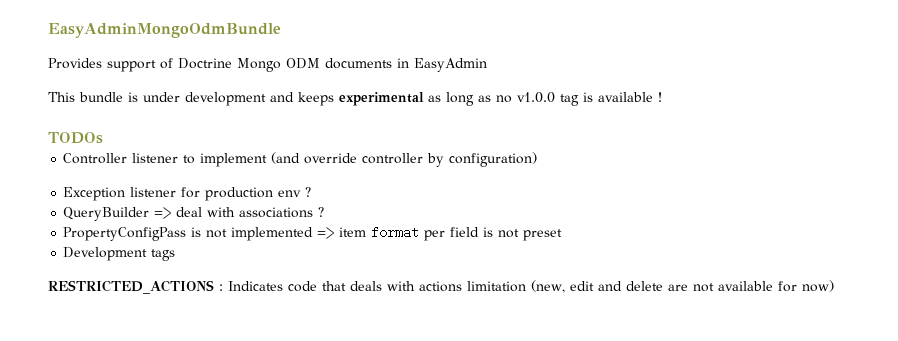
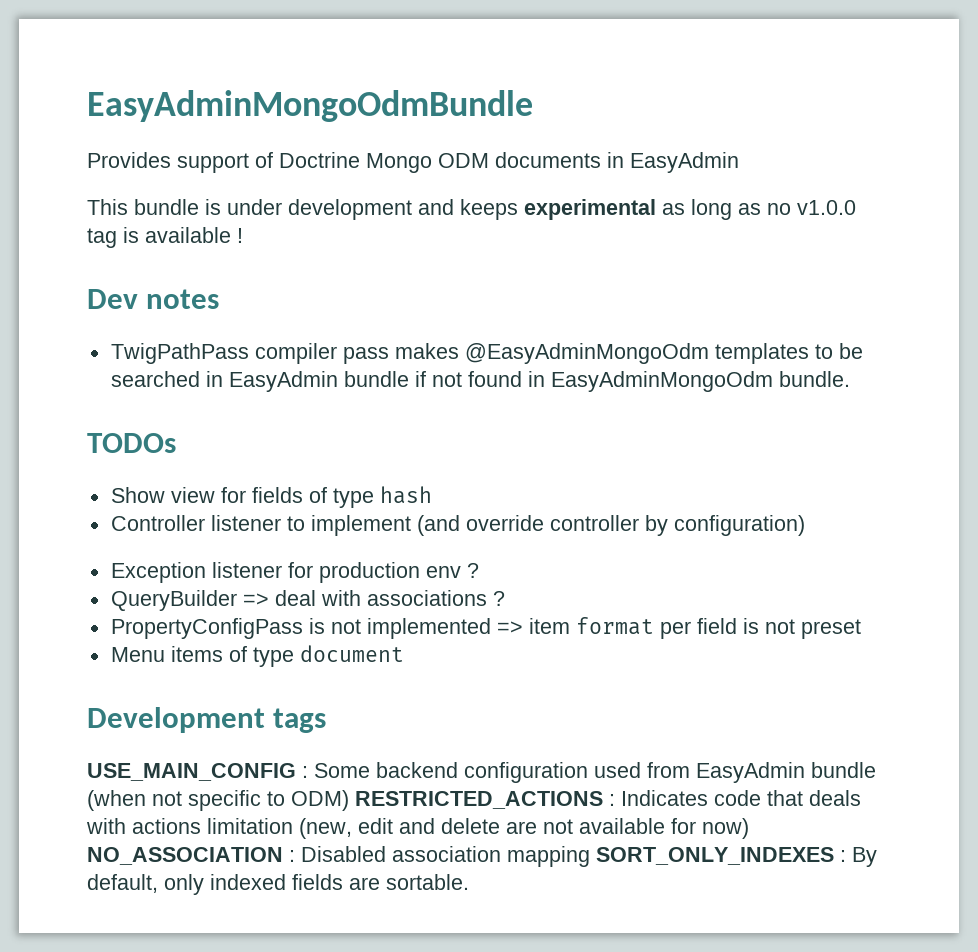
[48,132,103,144] TODOs -> [87,289,220,309] [110,343,863,364] [110,371,850,392] [87,433,176,453] [110,486,432,508] Dev notes // TwigPathPass compiler pass makes @EasyAdminMongoOdm templates to be searched in EasyAdmin bundle if not found in EasyAdminMongoOdm bundle. // TODOs // Show view for fields of type hash
[63,247,176,261] Development tags // -> [110,645,404,667] [87,707,327,733] [87,762,876,783] [87,790,349,811] Menu items of type document // Development tags // USE_MAIN_CONFIG : Some backend configuration used from EasyAdmin bundle (when not specific to ODM)
(834, 286) none -> [87,846,877,867] [87,874,469,895] NO_ASSOCIATION : Disabled association mapping SORT_ONLY_INDEXES : By default, only indexed fields are sortable.

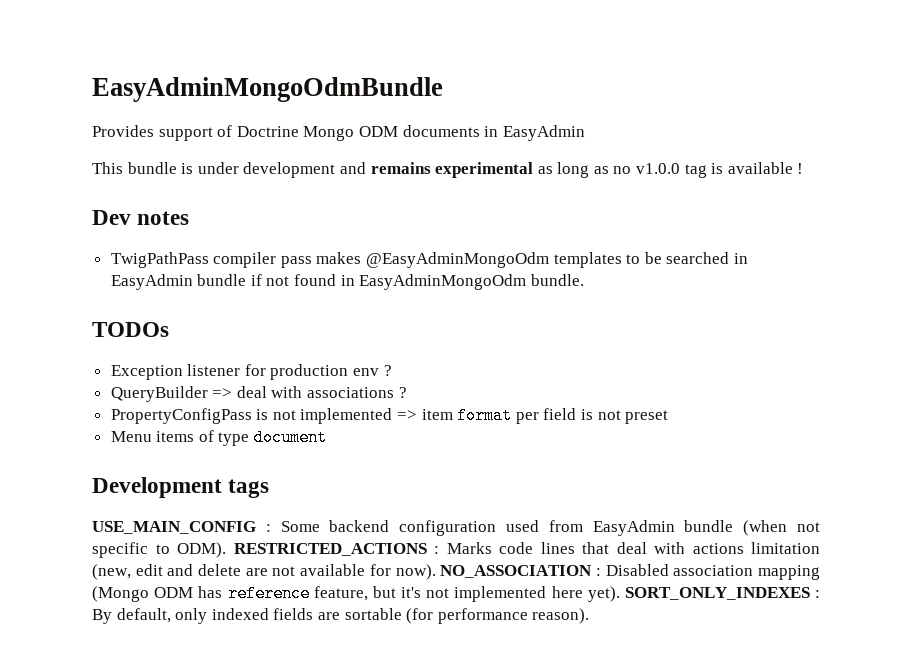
[460,199,518,220] keeps -> [370,162,431,174] remains
[110,486,432,508] [110,515,805,536] // Show view for fields of type hash // Controller listener to implement (and override controller by configuration) -> (169, 329) none
[291,790,349,811] ODM) -> [177,542,226,558] ODM).
[621,790,861,806] Indicates code that deals -> [446,542,647,554] Marks code lines that deal
[702,818,749,839] now) -> [395,564,436,580] now).
(590, 856) none -> [92,585,620,602] (Mongo ODM has reference feature, but it's not implemented here yet).
[386,874,469,890] sortable. -> [344,608,590,624] sortable (for performance reason).

